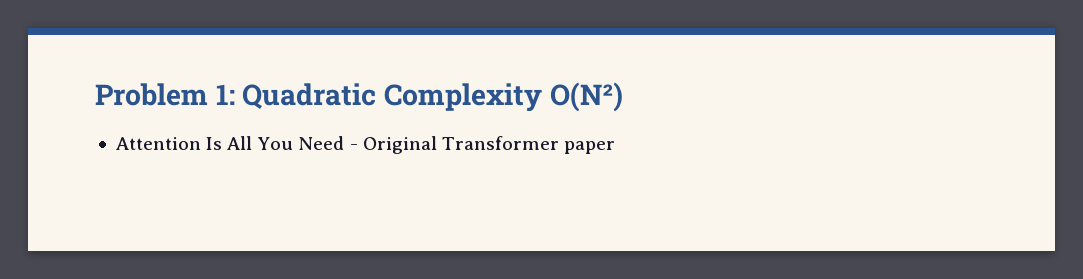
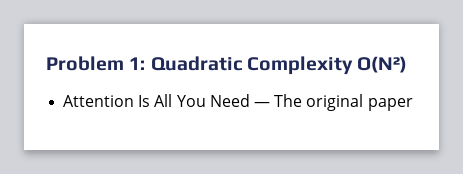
[349,136,559,154] - Original Transformer -> [253,94,364,111] — The original

